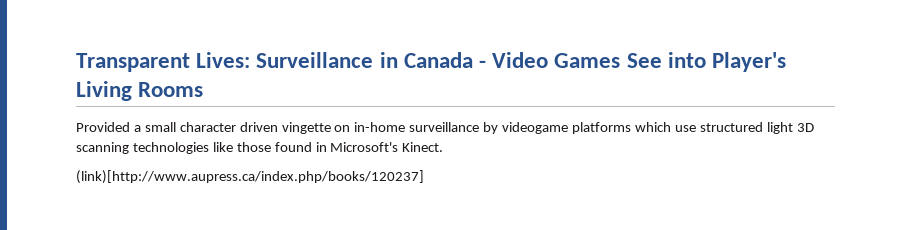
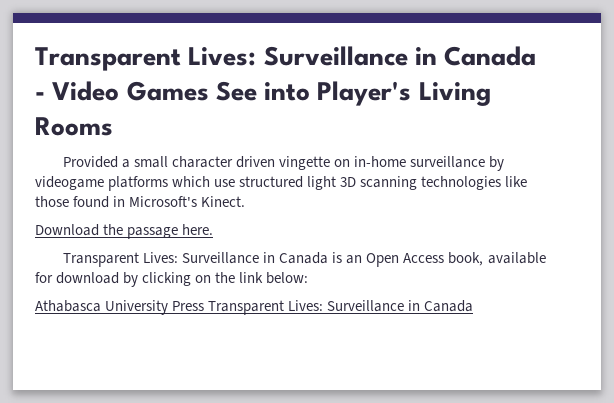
[76,170,424,184] (link)[http://www.aupress.ca/index.php/books/120237] -> [35,224,214,239] [63,252,546,267] [35,272,309,287] [35,300,474,315] Download the passage here. // Transparent Lives: Surveillance in Canada is an Open Access book, available for download by clicking on the link below: // Athabasca University Press Transparent Lives: Surveillance in Canada

